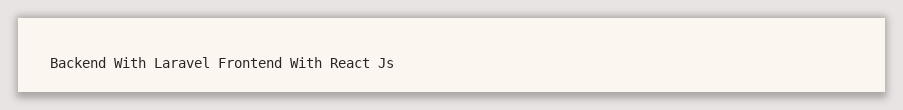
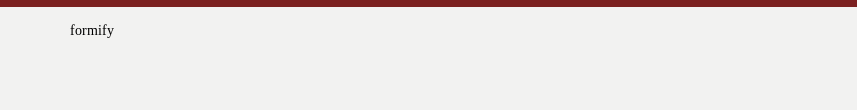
[50,57,394,68] Backend With Laravel Frontend With React Js -> [70,24,114,38] formify

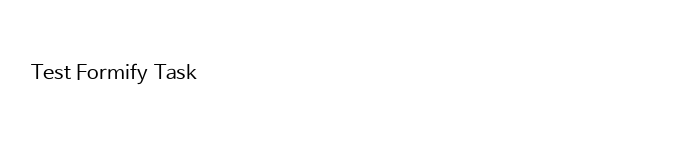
[70,24,114,38] formify -> [31,63,198,85] Test Formify Task

